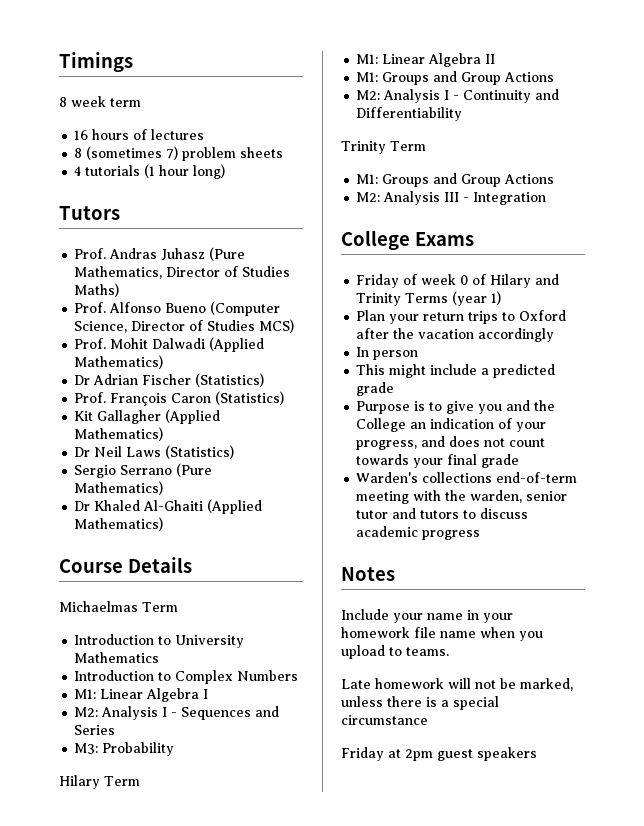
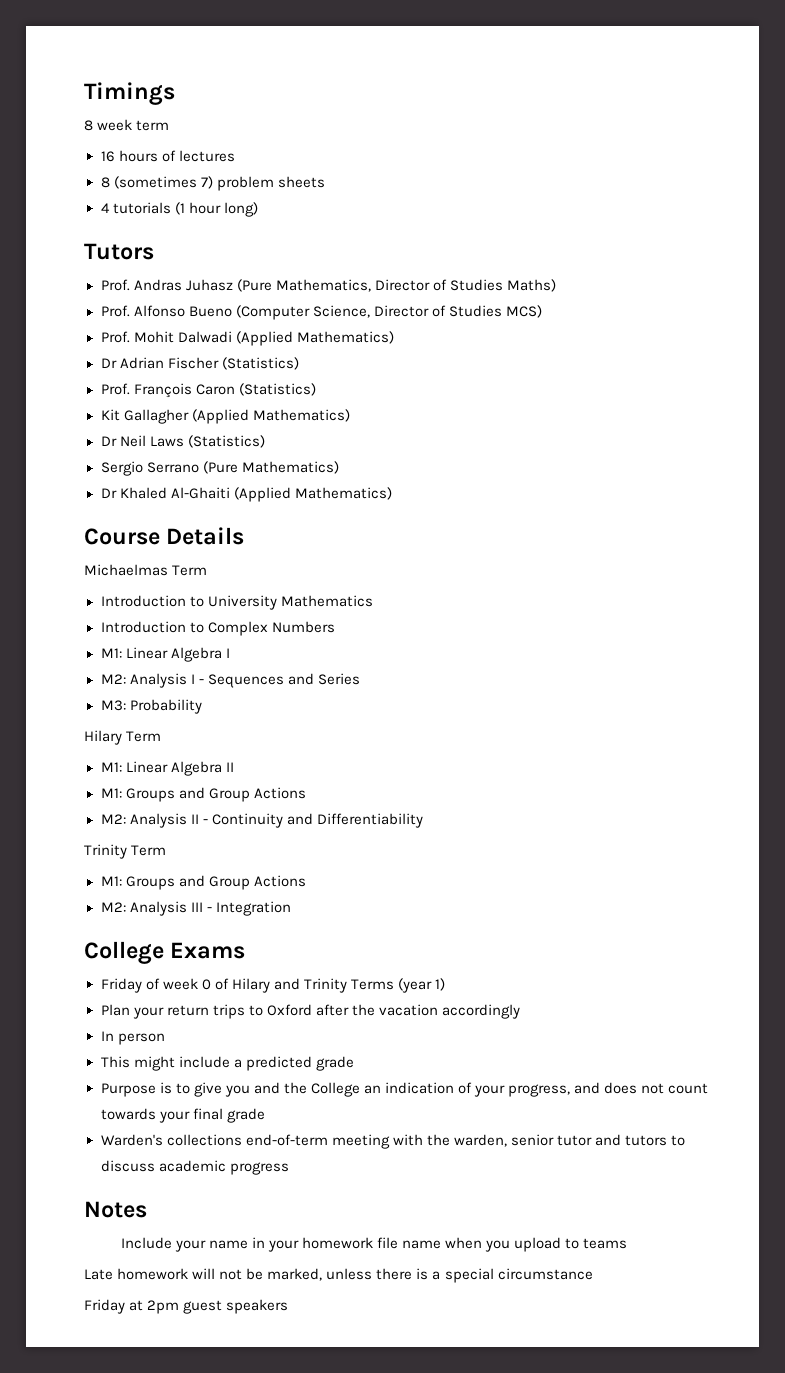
[444,90,450,100] I -> [190,814,199,824] II
[406,647,449,656] teams. -> [583,1238,628,1249] teams

